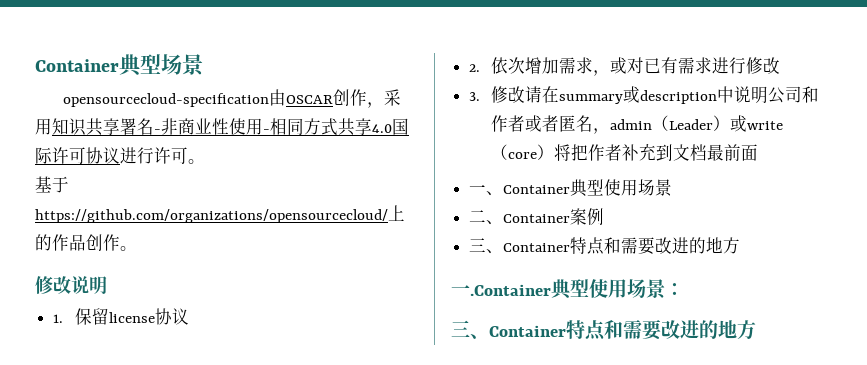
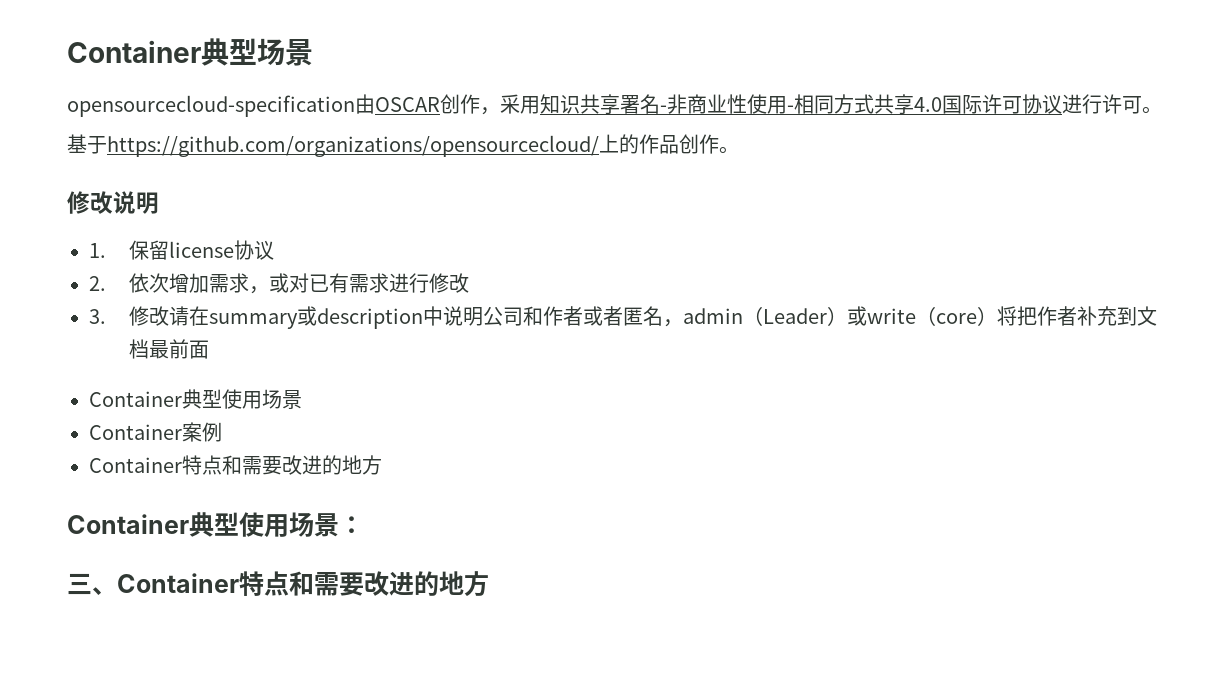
[469,185,504,196] 一、 -> (209, 349) none
[469,210,504,225] 二、 -> (302, 399) none
[469,238,504,254] 三、 -> (222, 432) none
[451,284,551,296] 一.Container -> [67,514,189,534] Container

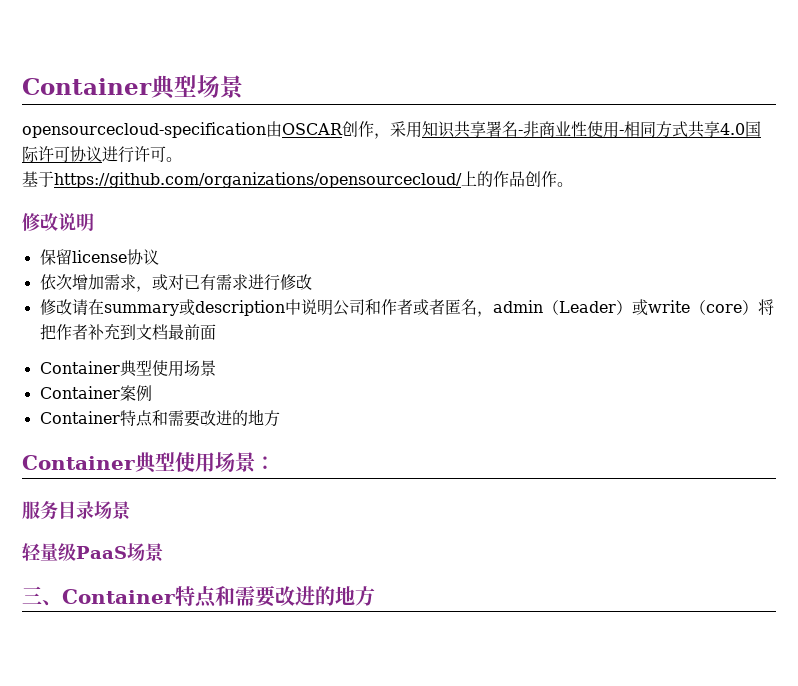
[89,243,106,258] 1. -> (94, 222) none
[89,276,106,291] 2. -> (159, 257) none
[89,309,106,324] 3. -> (312, 282) none
(364, 525) none -> [22,501,131,520] [22,543,164,562] // 服务目录场景 // 轻量级PaaS场景

